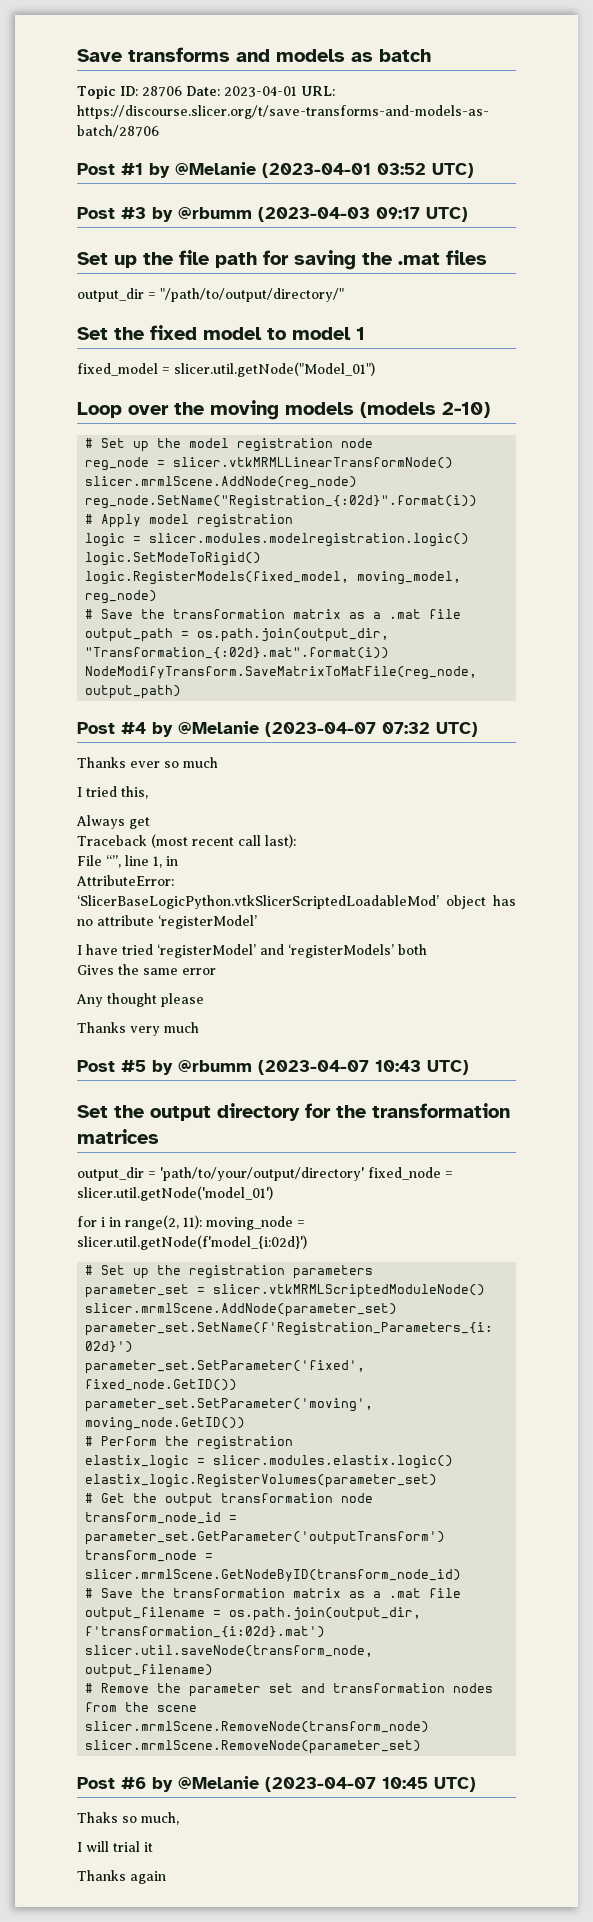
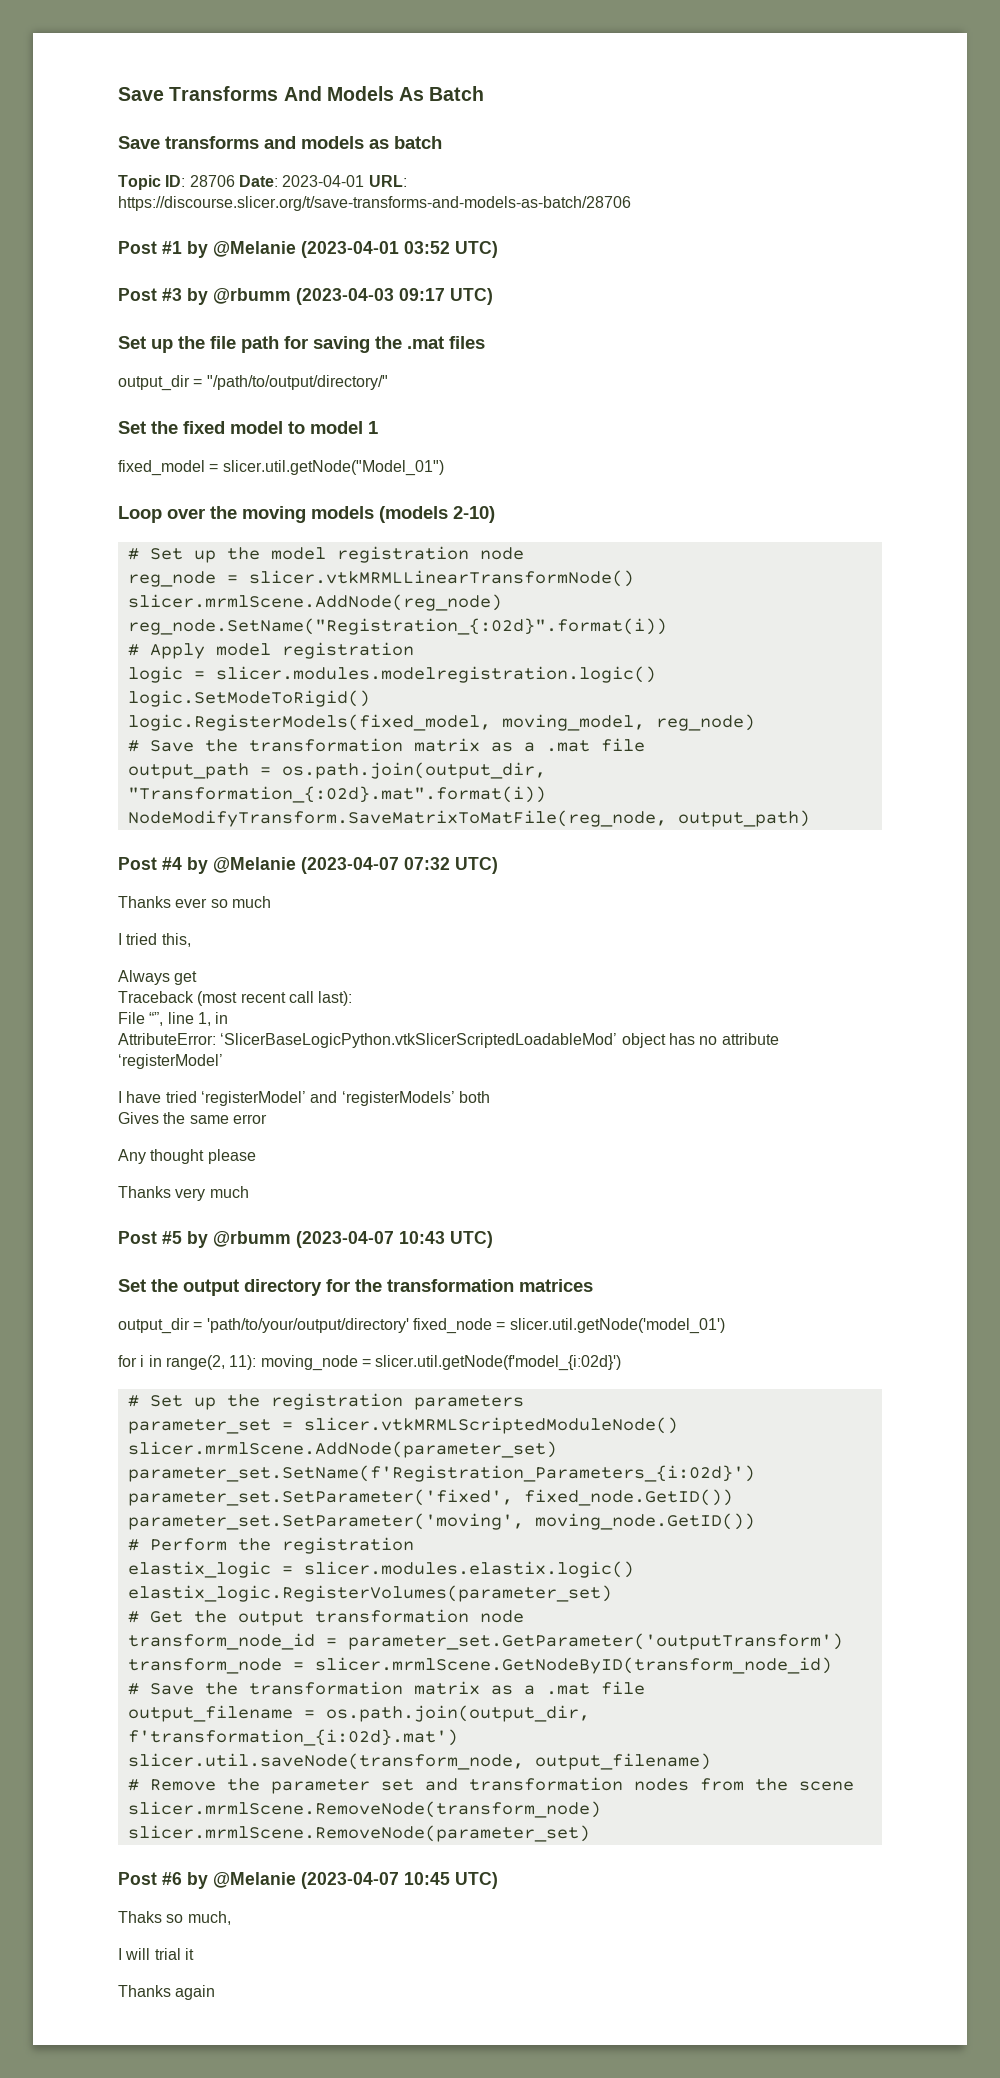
[77,49,122,62] Save -> [118,86,485,101] [118,136,160,149] Save Transforms And Models As Batch // Save

